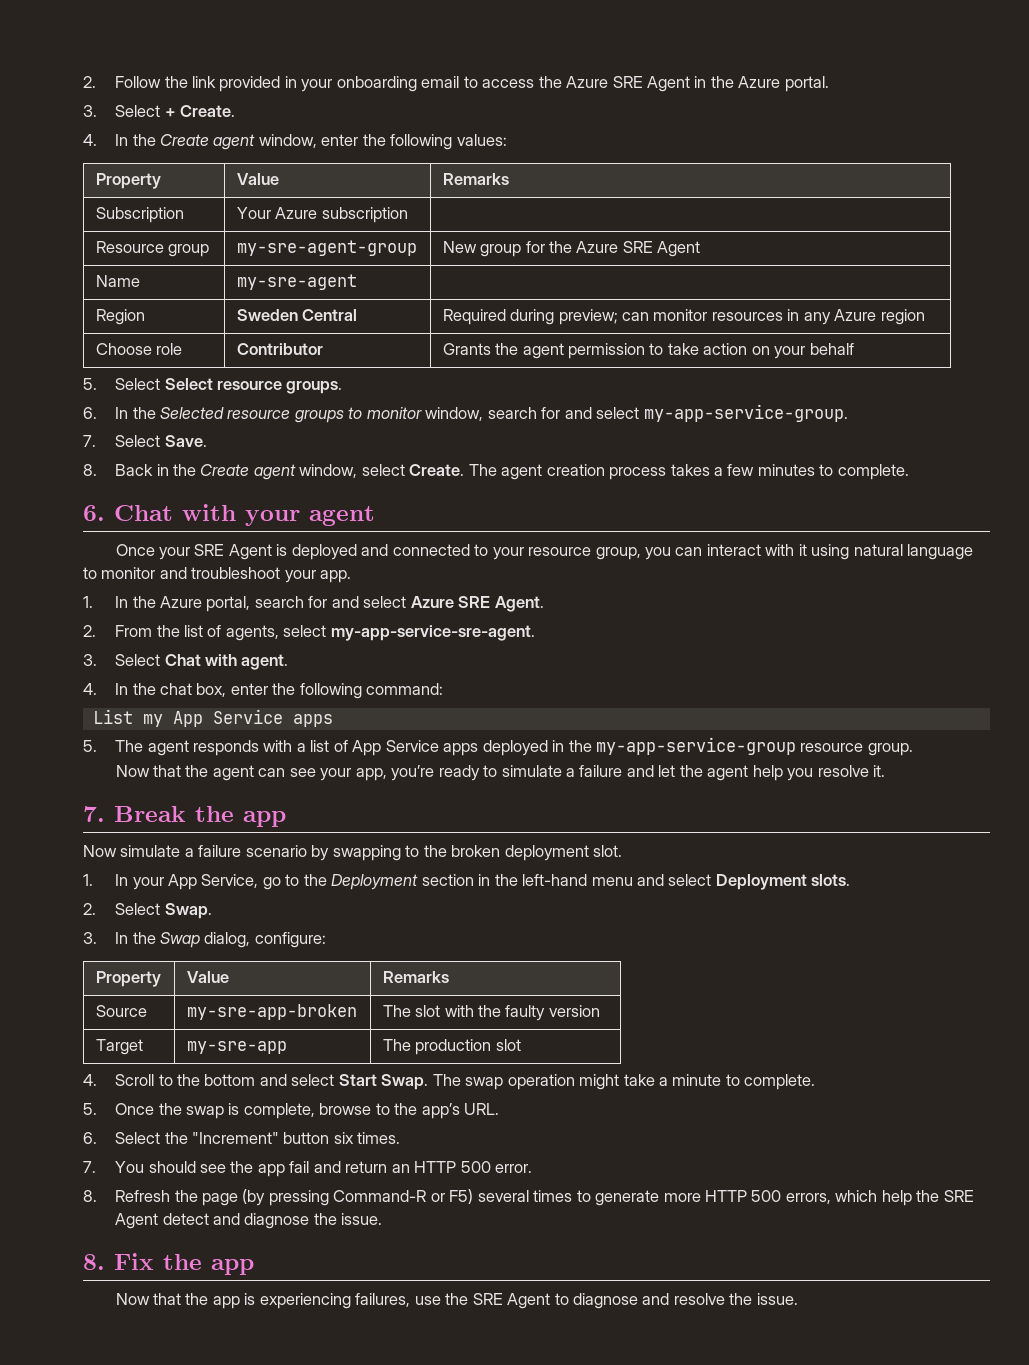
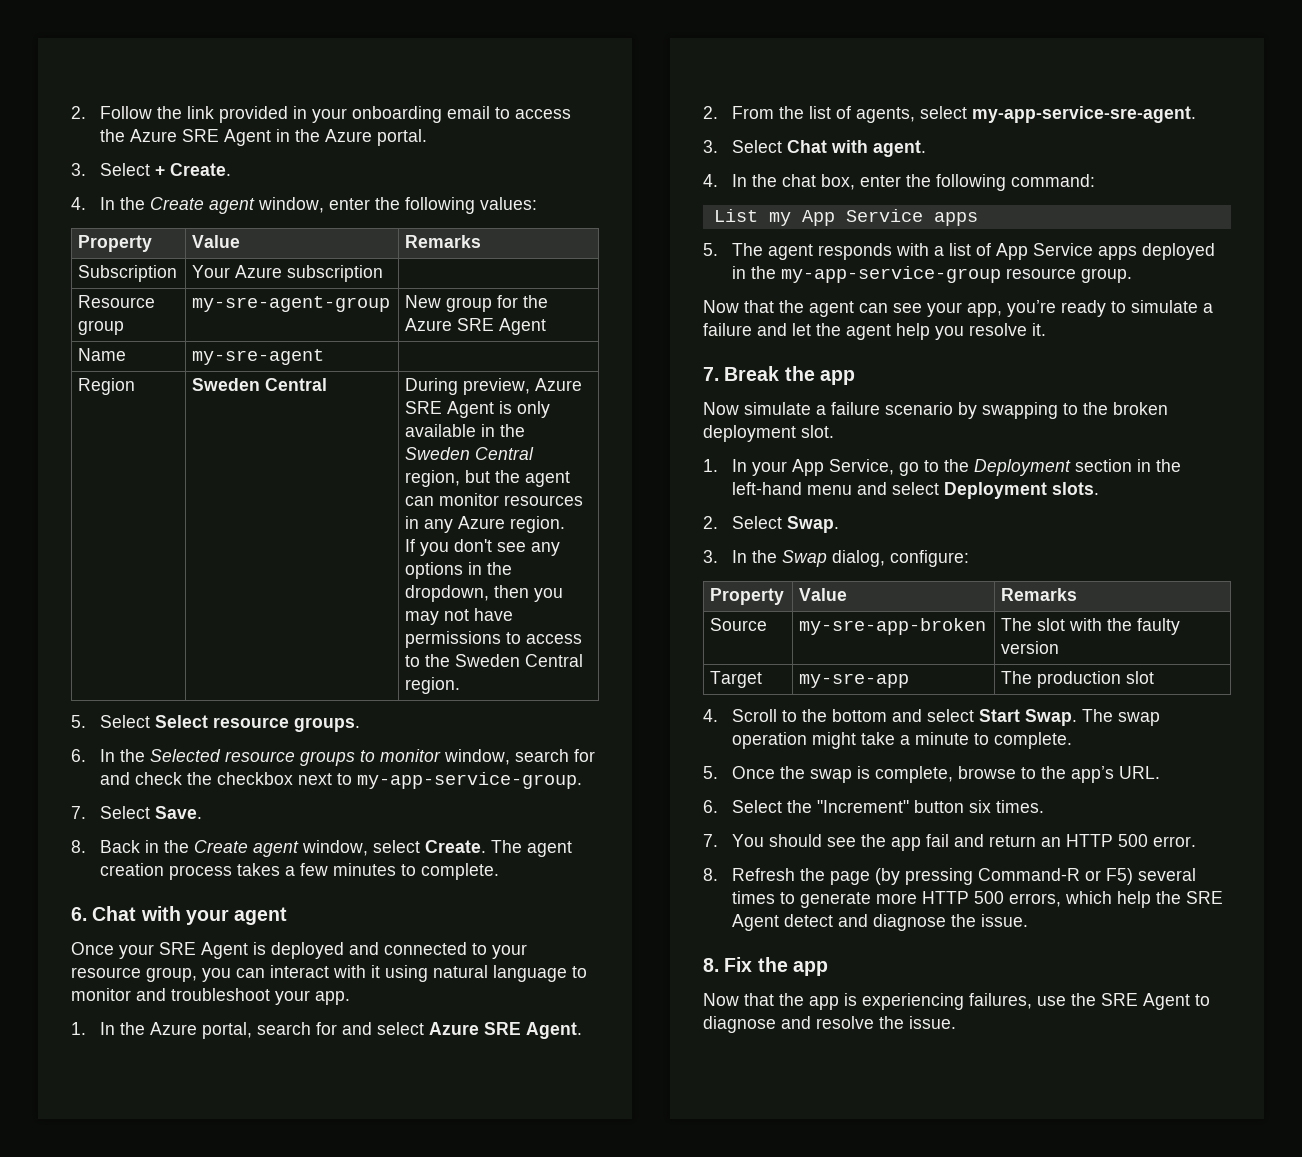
[442,309,618,325] Required during preview; -> [405,378,583,395] [405,401,551,418] [405,424,526,437] [405,447,535,460] [405,470,571,487] During preview, Azure SRE Agent is only available in the Sweden Central region, but the agent
[880,309,925,325] [95,343,183,355] [236,343,323,355] [442,343,854,359] region // Choose role | Contributor | Grants the agent permission to take action on your behalf -> [510,516,566,533] [405,539,561,556] [405,562,513,579] [405,585,564,602] [405,608,514,625] [405,631,583,648] [405,654,584,667] [405,677,461,694] region. // If you don't see any options in the dropdown, then you may not have permissions to access to the Sweden Central region.
[596,407,640,419] select -> [134,772,352,785] check the checkbox next to

